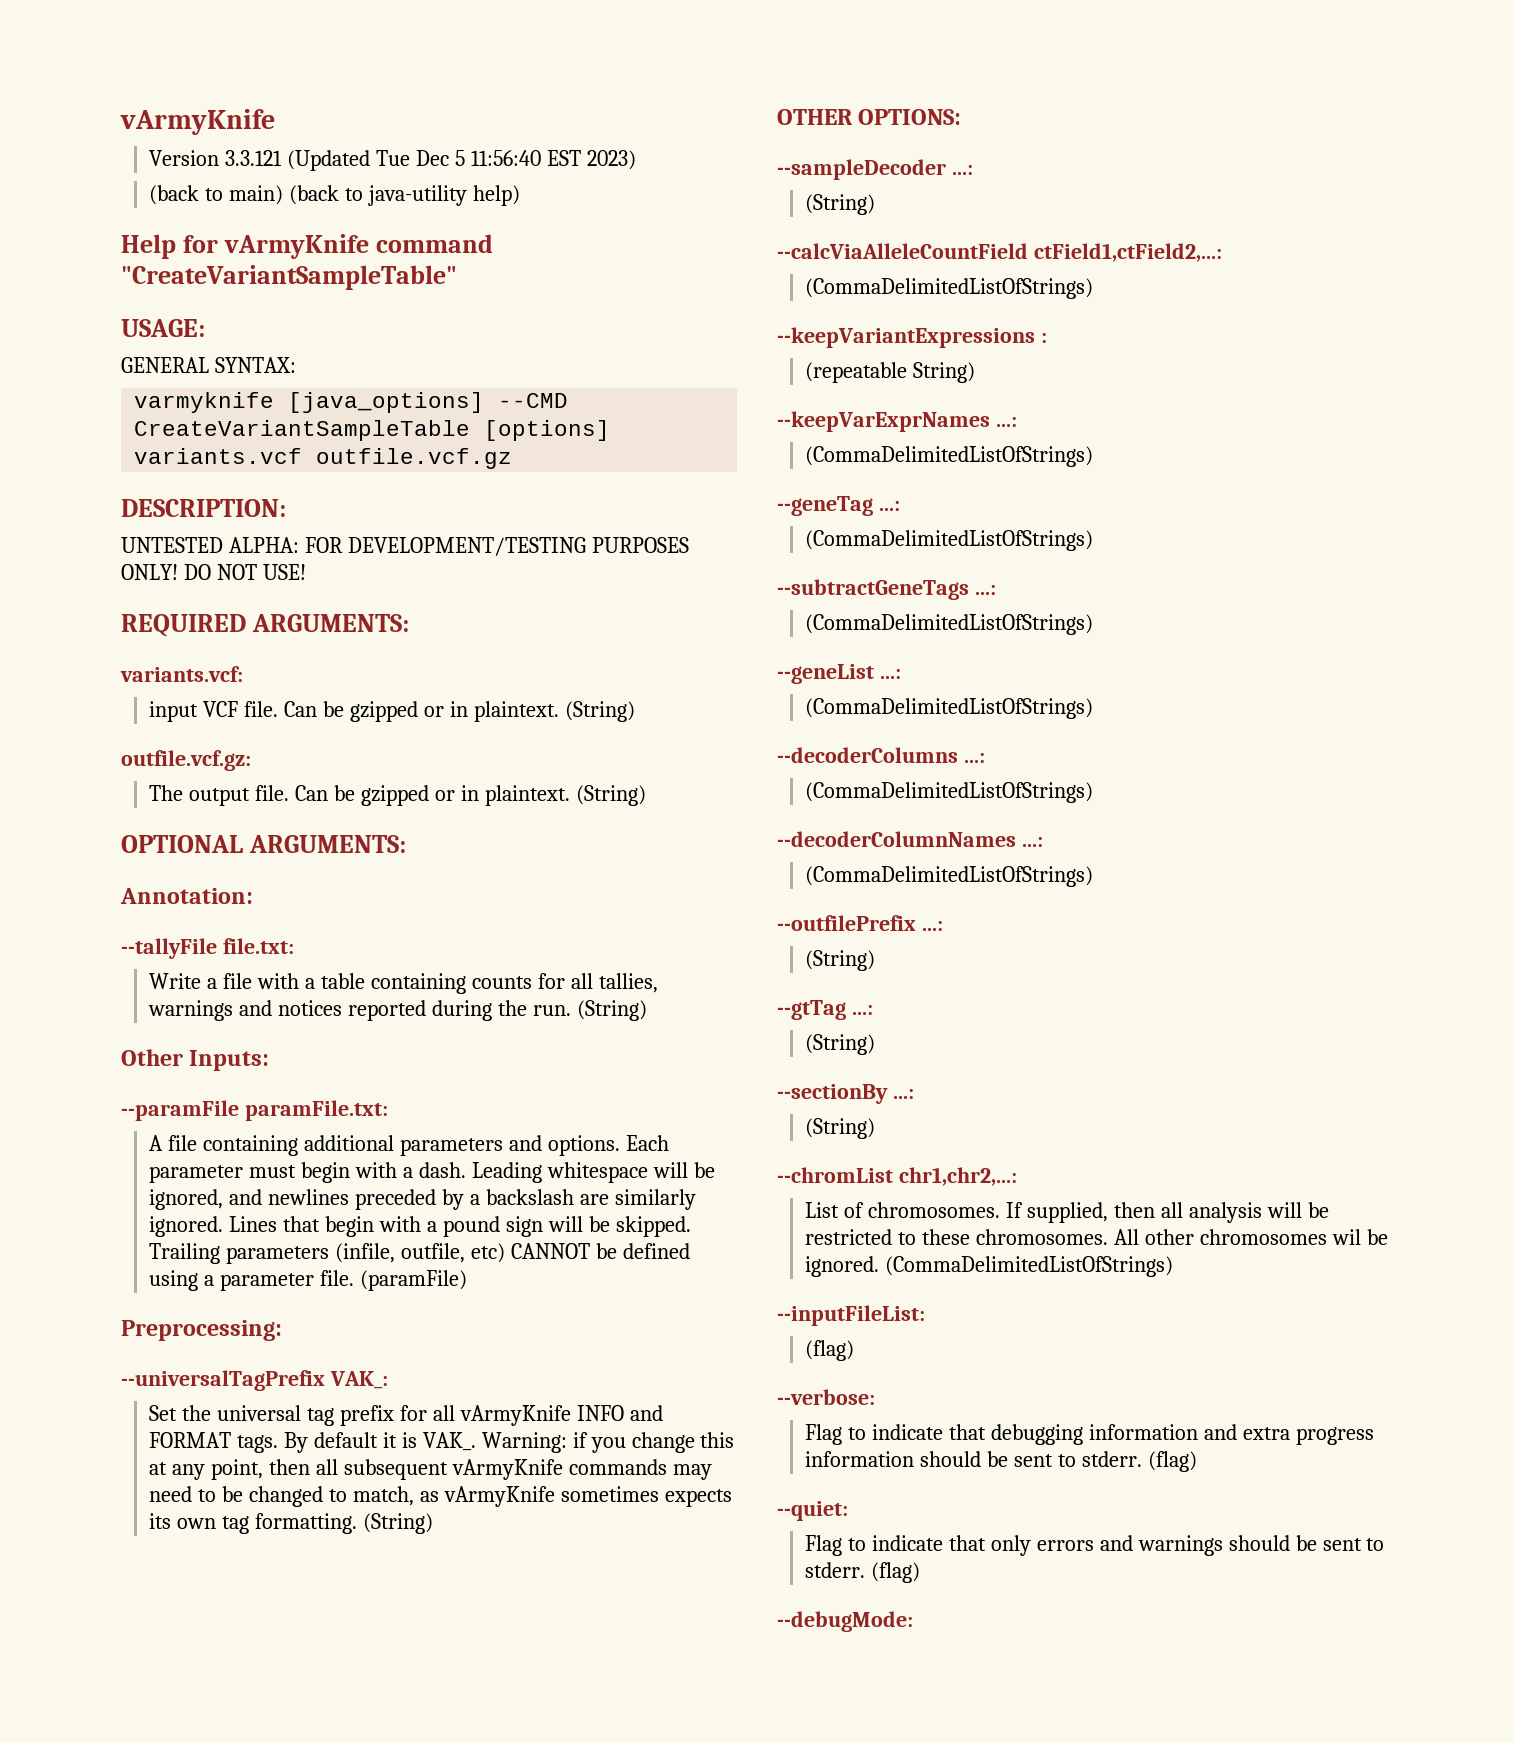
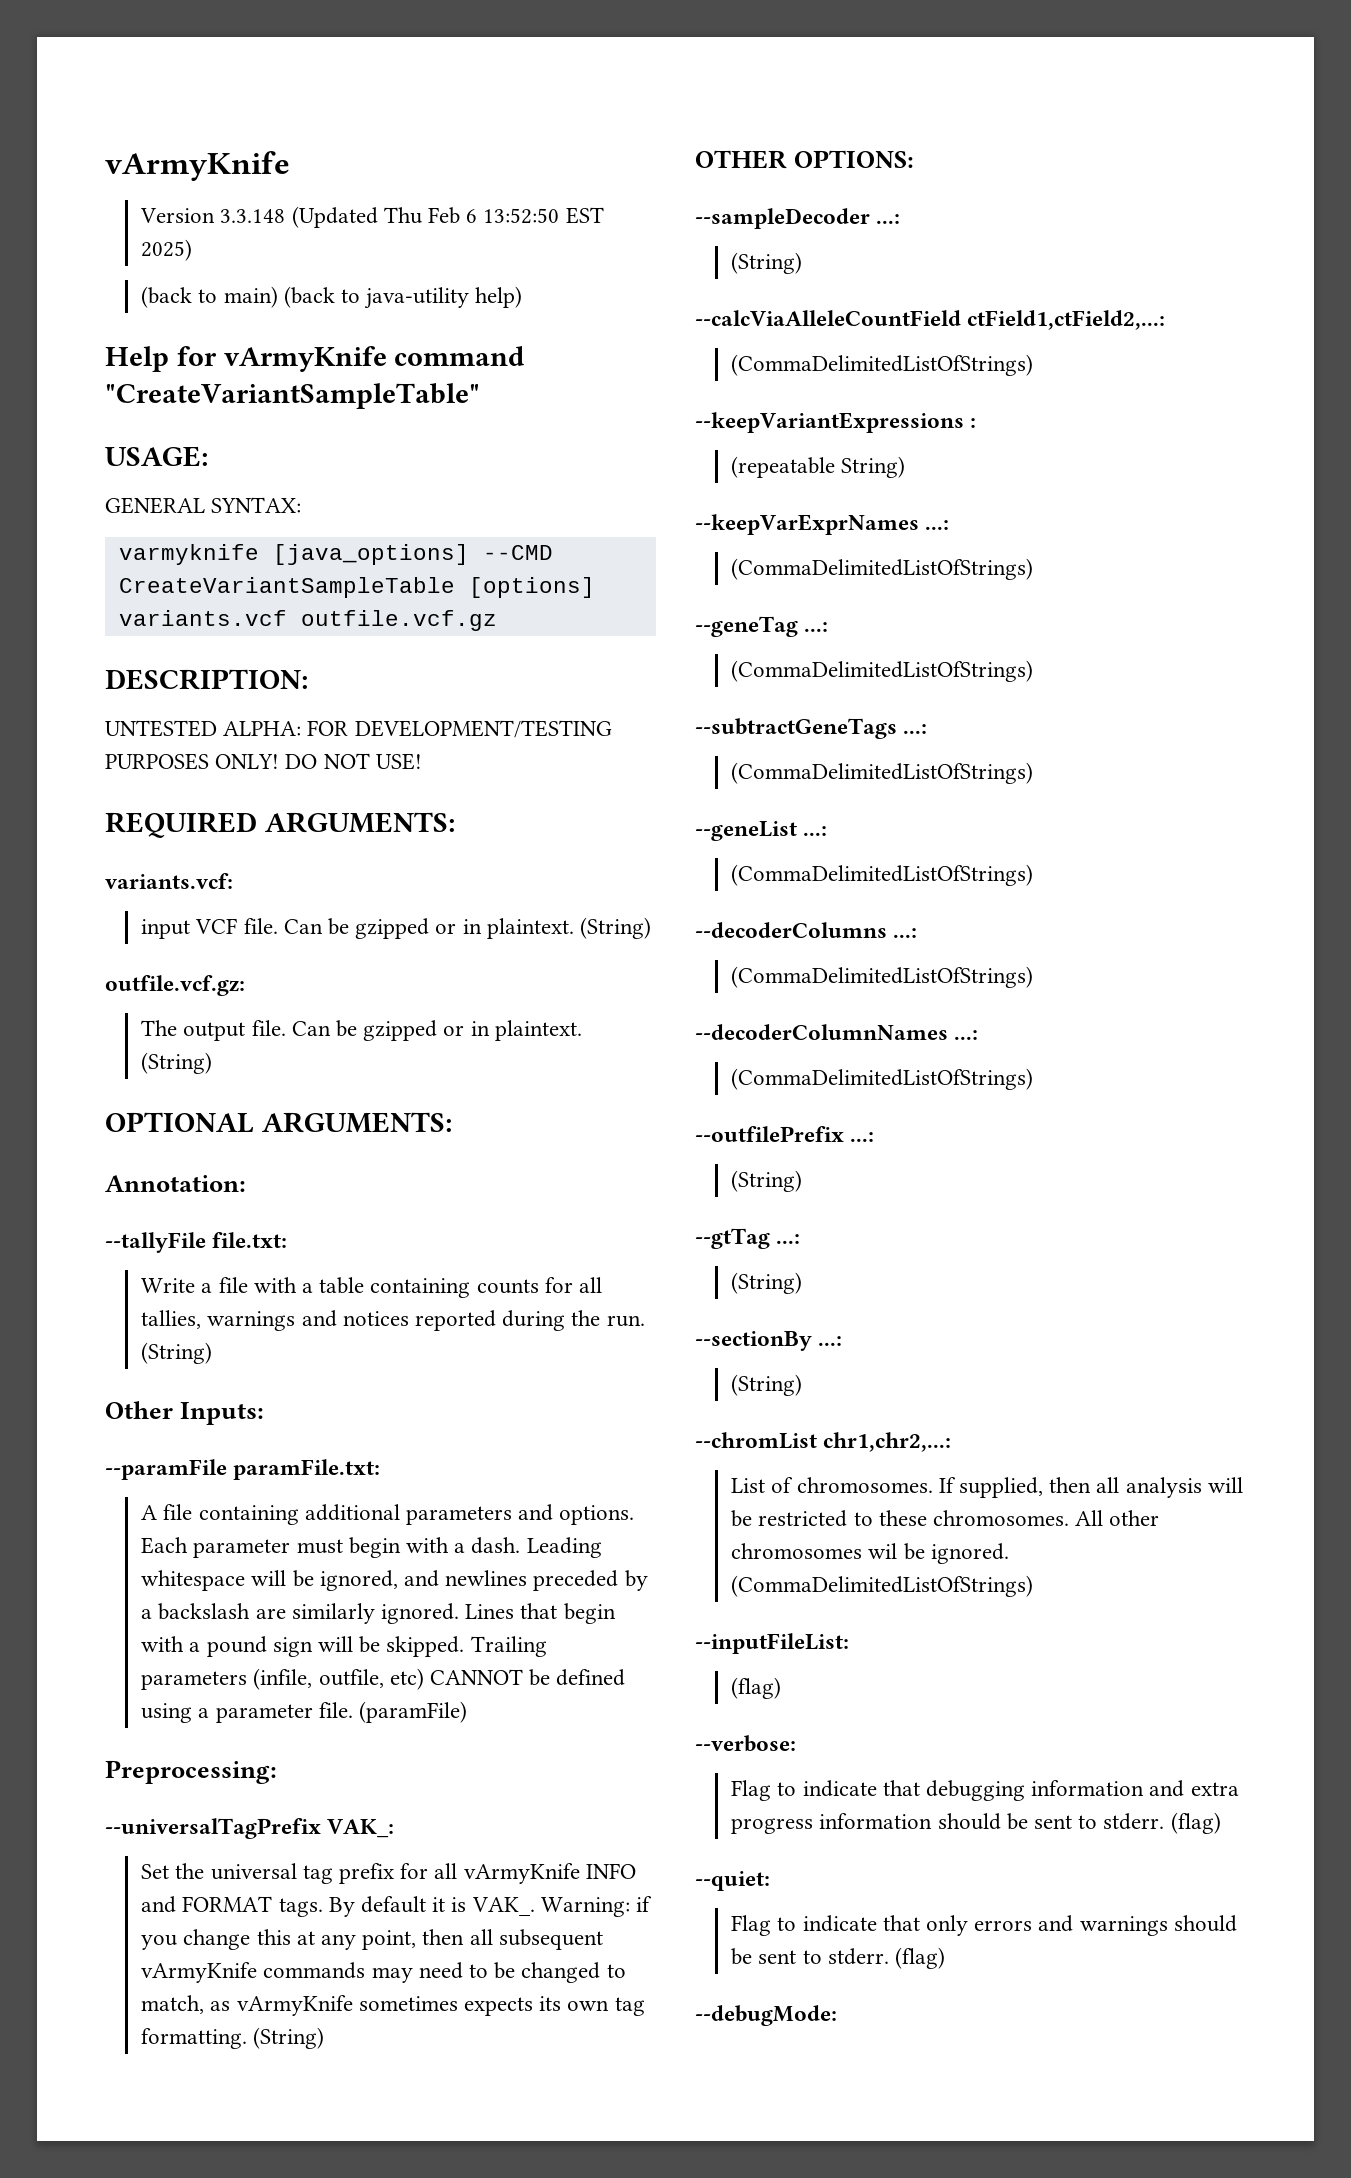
[225,150,636,171] 3.3.121 (Updated Tue Dec 5 11:56:40 EST 2023) -> [220,206,604,228] [141,239,193,261] 3.3.148 (Updated Thu Feb 6 13:52:50 EST 2025)

